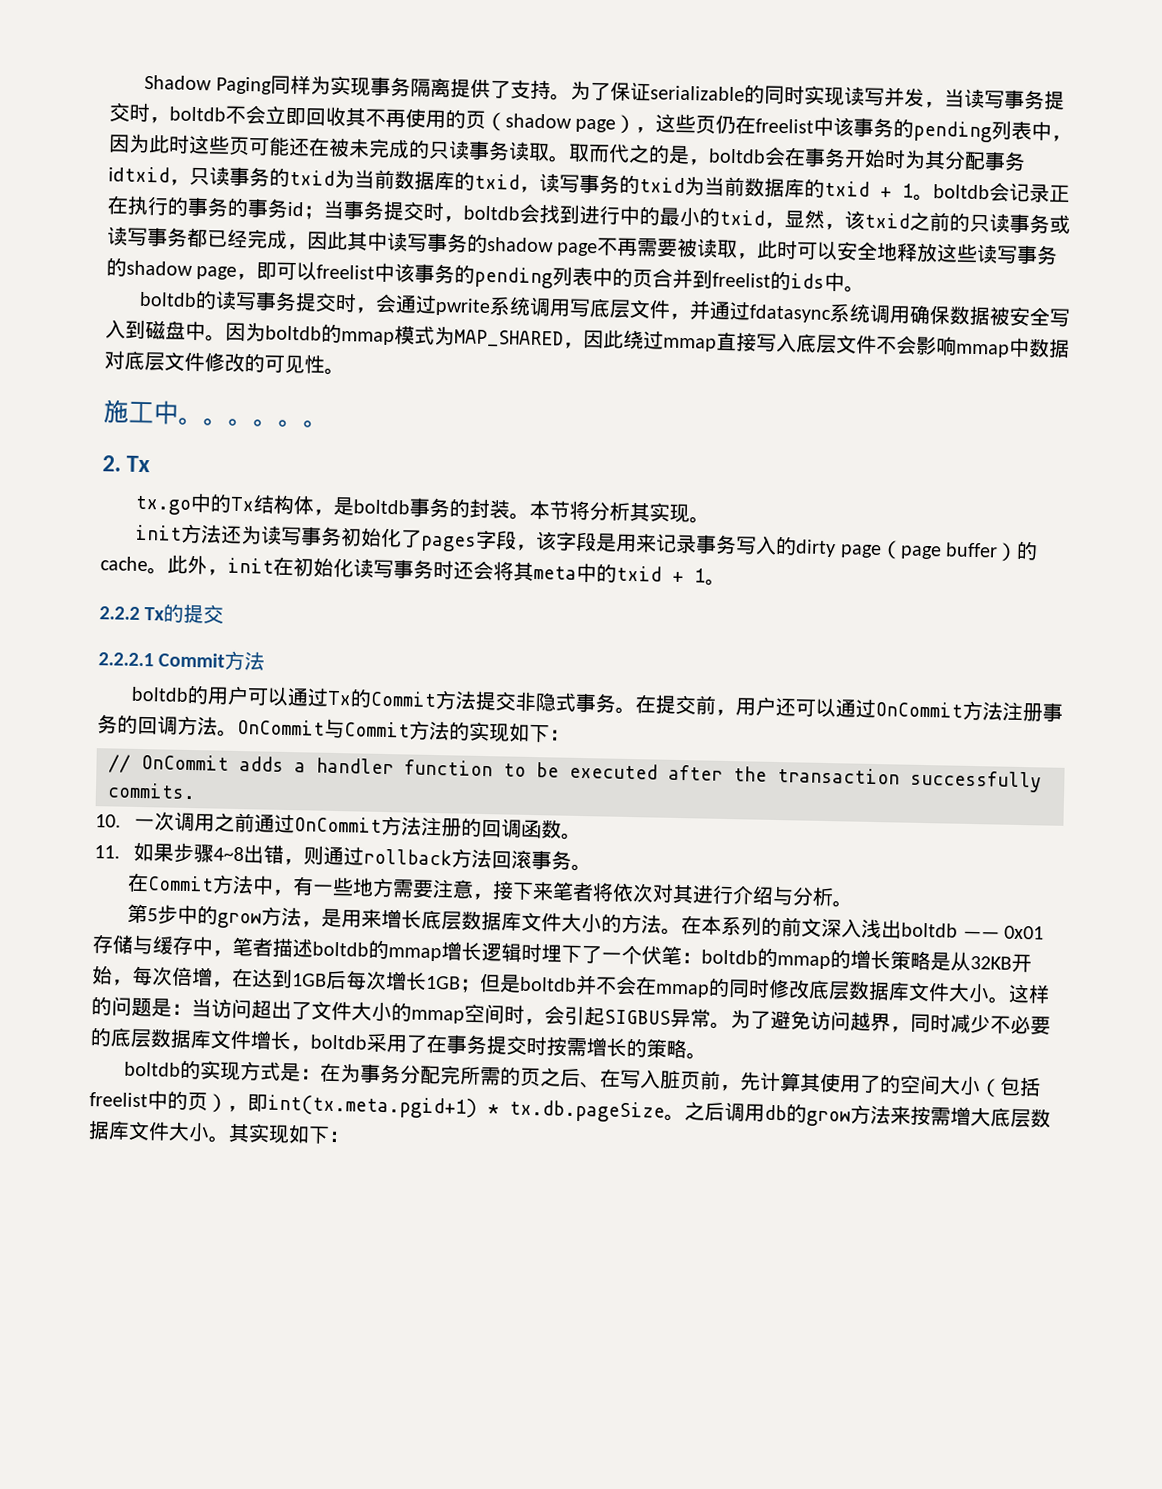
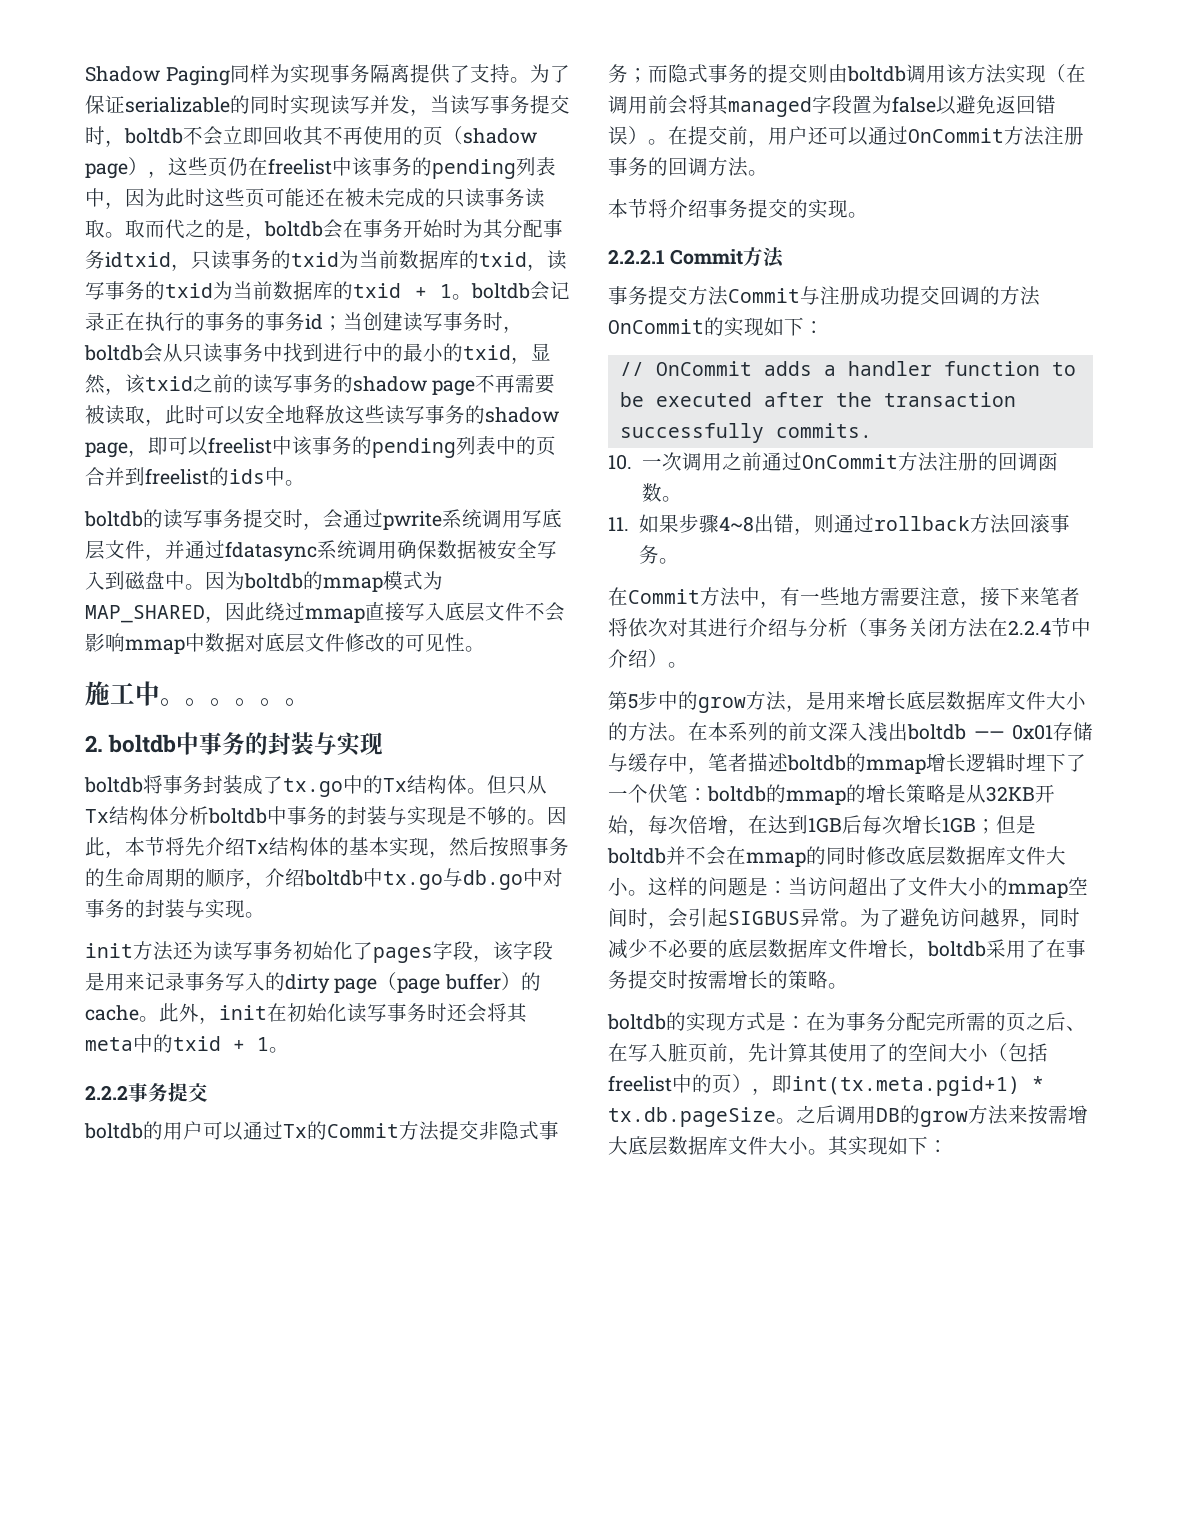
[343,200,541,224] 事务提交时，boltdb会 -> [363,312,523,333] [84,343,283,363] 创建读写事务时，boltdb会从只读事务中
[969,213,1070,234] [107,226,388,251] 只读事务或读写事务都已经完成，因此其中 -> (253, 383) none
[126,455,151,473] Tx // -> [108,732,384,756] [84,775,283,795] boltdb中事务的封装与实现 // boltdb将事务封装成了
[313,496,651,522] ，是boltdb事务的封装。本节将分析其 -> [467,775,547,795] [85,806,567,826] [85,836,569,858] [85,868,563,890] [85,899,205,918] 。但只从Tx结构体分析boltdb中事务的封装与实现是不够的。因此，本节将先介绍Tx结构体的基本实现，然后按照事务的生命周期的顺序，介绍boltdb中tx.go与db.go中对事务的封装与
[144,603,225,624] [98,650,266,671] Tx的提交 // 2.2.2.1 Commit方法 -> [128,1082,208,1102] 事务提交
(618, 703) none -> [628,64,1086,84] [608,95,1056,117] [608,126,648,145] ；而隐式事务的提交则由boltdb调用该方法实现（在调用前会将其managed字段置为false以避免返回错误）
[237,718,450,741] OnCommit与Commit方法 -> [608,198,868,219] [608,247,785,268] [608,286,1040,306] [608,319,704,334] // 本节将介绍事务提交的实现。 // 2.2.2.1 Commit方法 // 事务提交方法Commit与注册成功提交回调的方法OnCommit
(835, 896) none -> [848,617,1091,638] [608,649,668,668] （事务关闭方法在2.2.4节中介绍）
[764,1104,787,1121] db -> [876,1108,900,1122] DB

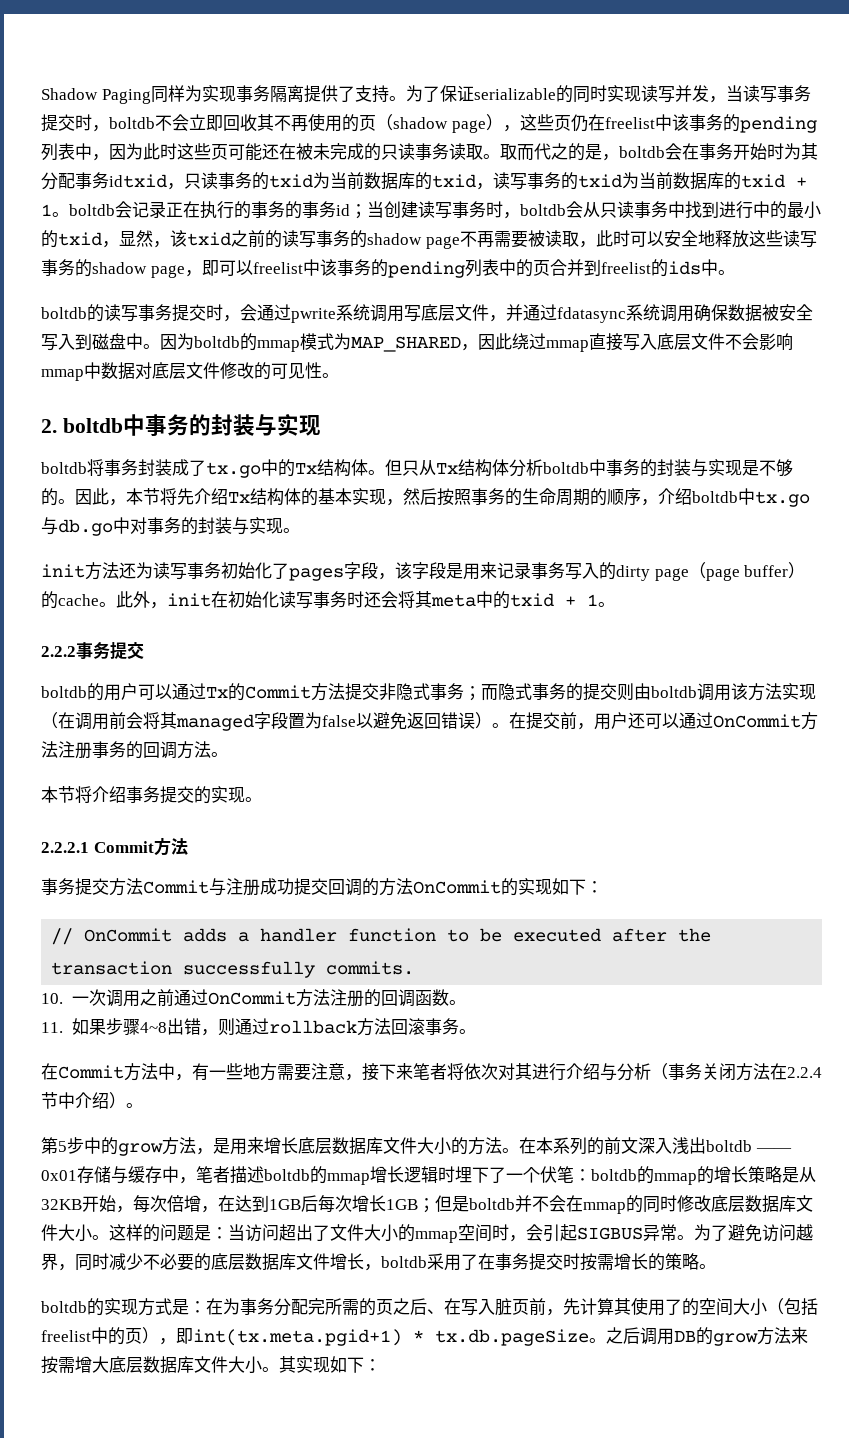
[85,681,310,706] // 施工中。。。。。。 -> (339, 375) none

